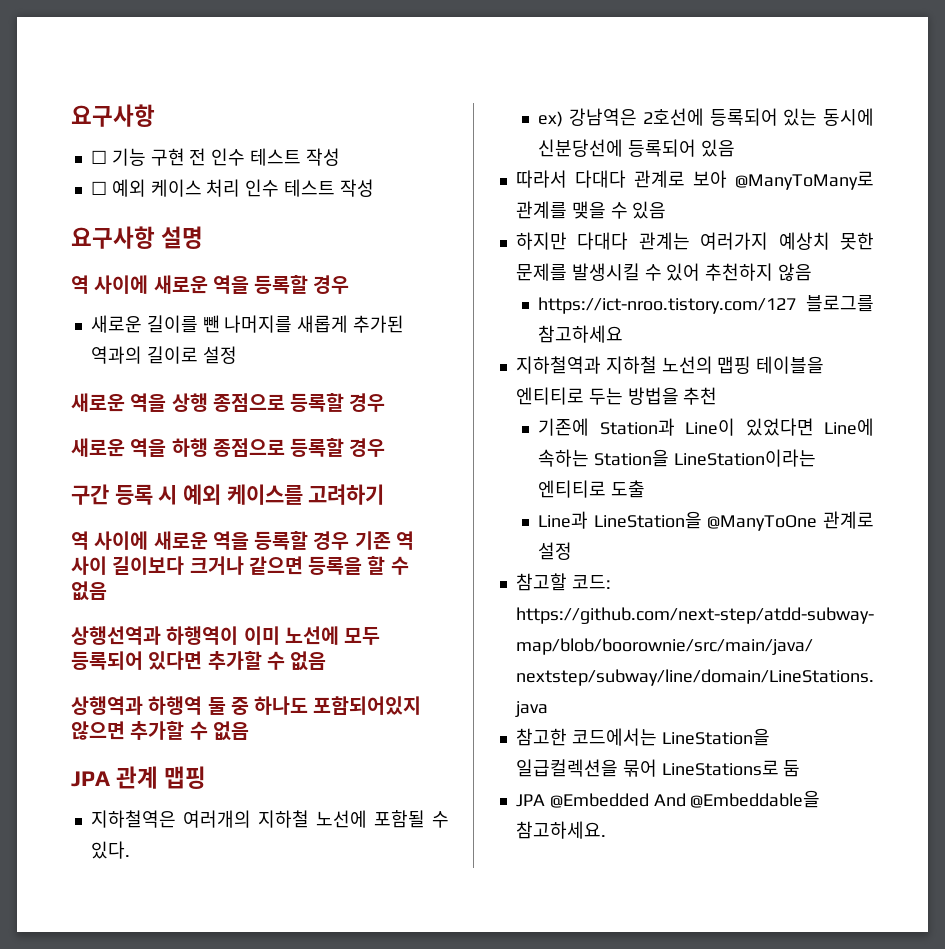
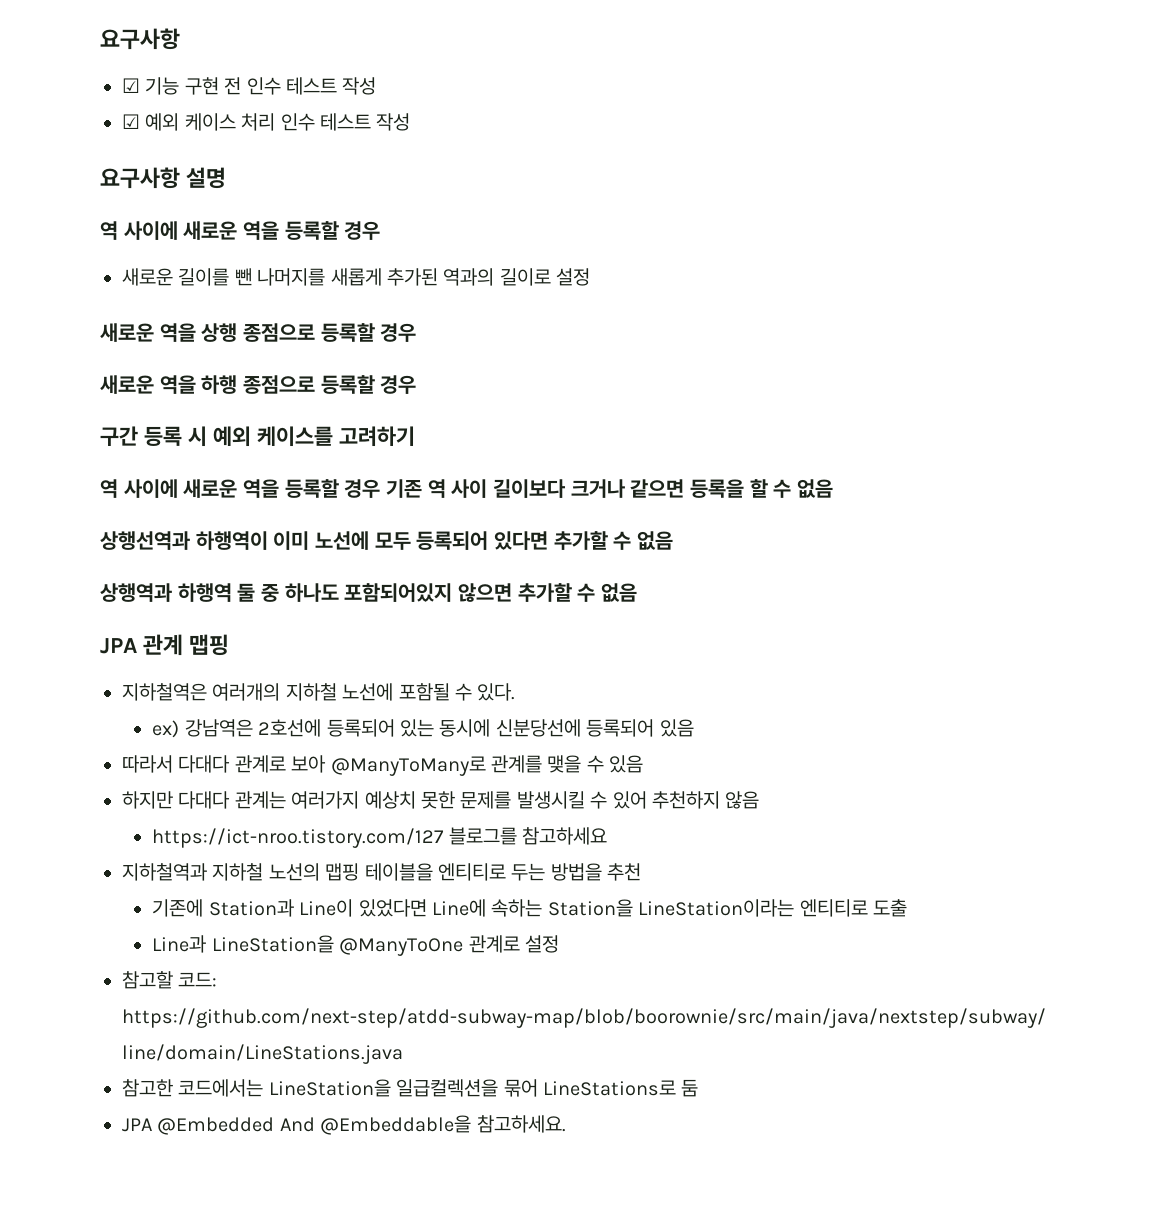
[90,150,107,164] ☐ -> [122,78,140,93] ☑
[90,181,107,195] ☐ -> [122,114,140,129] ☑

